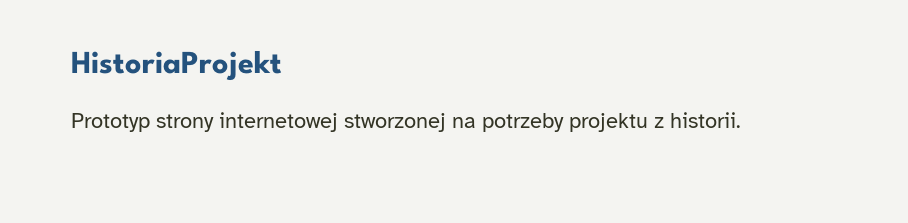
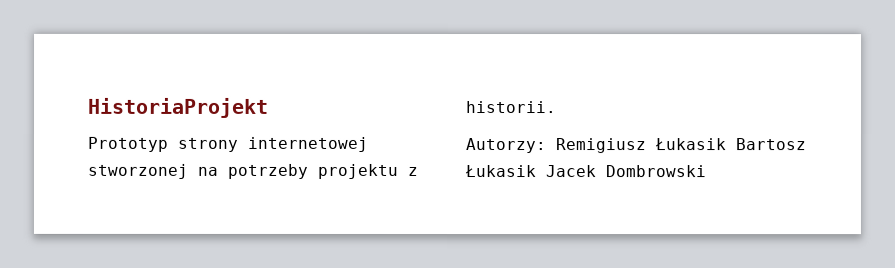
(741, 120) none -> [465,138,806,154] [464,165,706,178] // Autorzy: Remigiusz Łukasik Bartosz Łukasik Jacek Dombrowski

